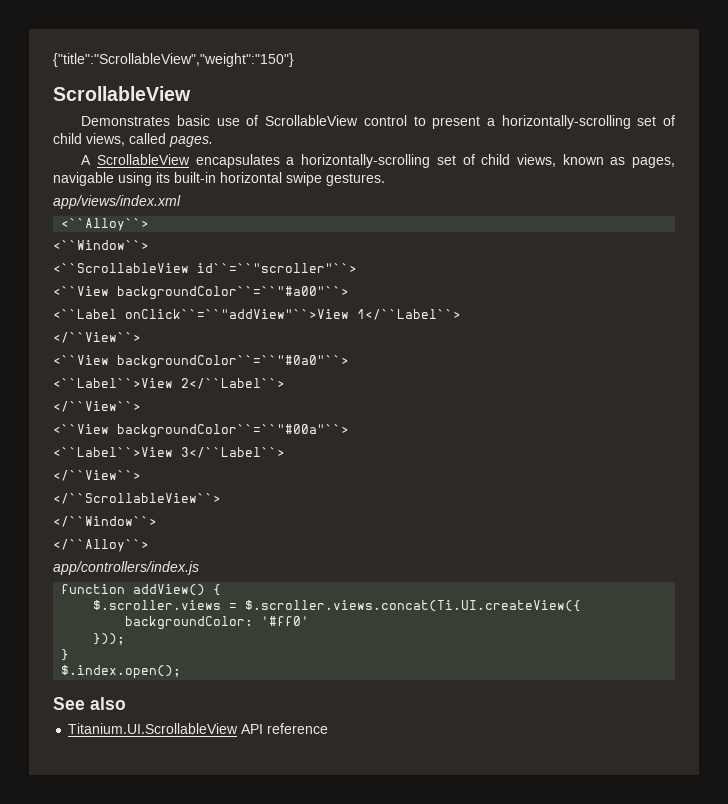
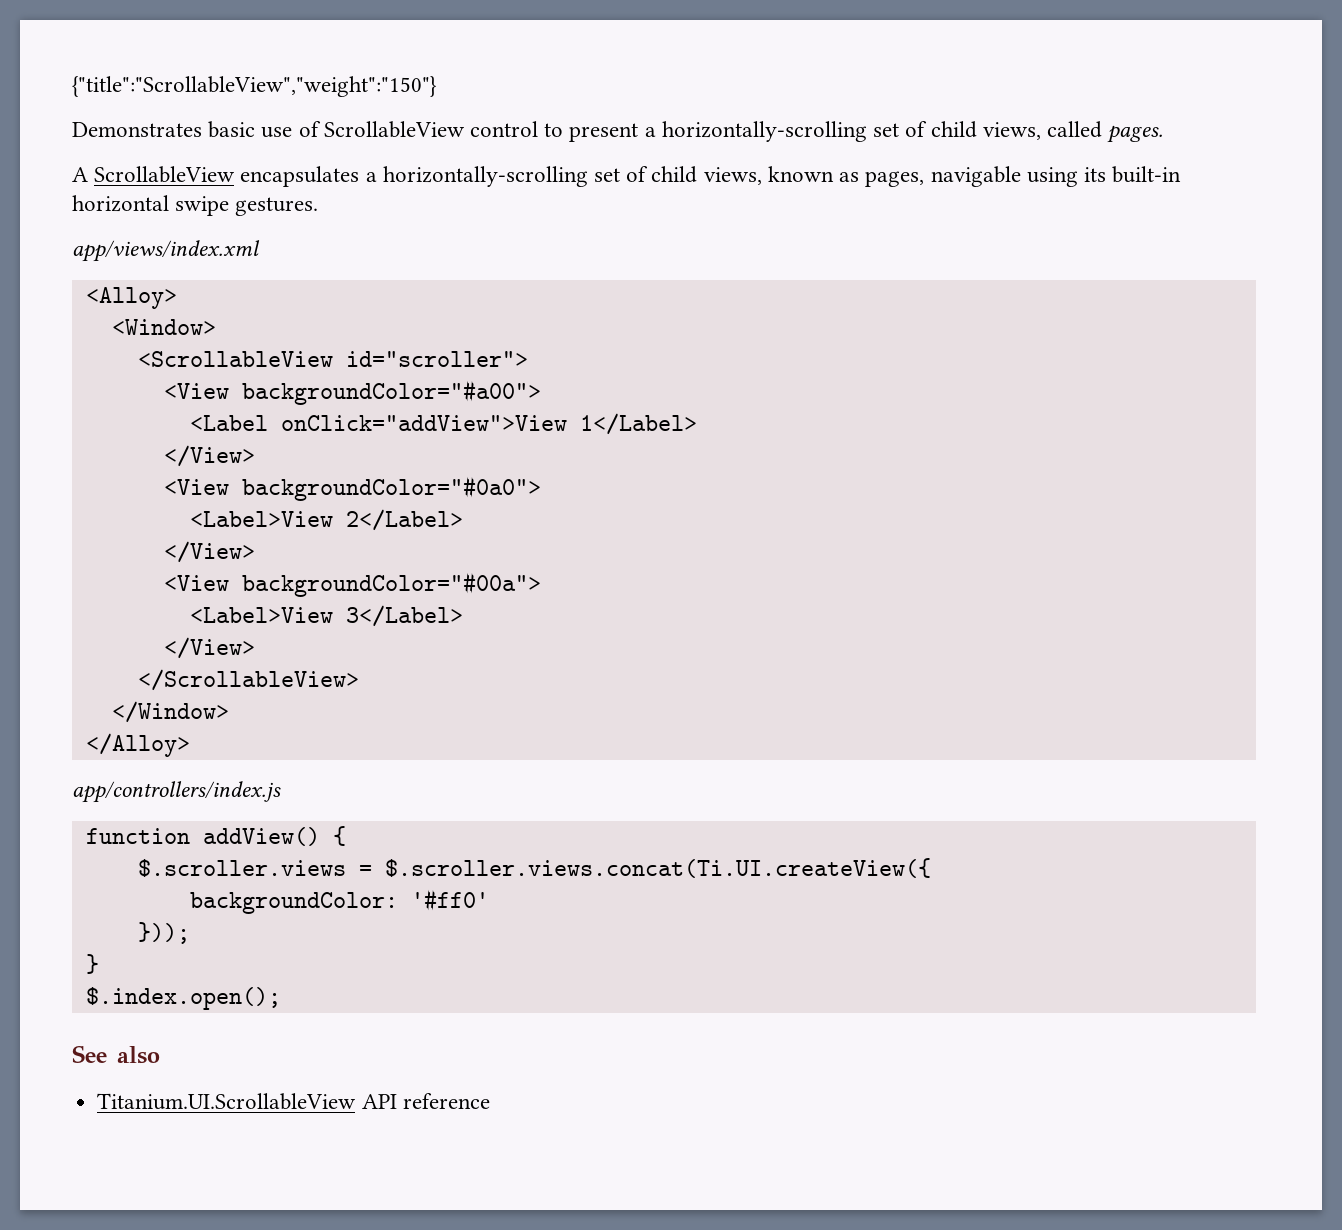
[53,86,191,101] // ScrollableView -> (437, 86) none
[61,218,150,231] [53,240,149,250] [53,263,357,273] [53,286,349,300] [53,309,461,320] [53,332,141,343] [53,355,349,369] [53,378,285,389] [53,401,141,412] [53,424,349,438] [53,447,285,458] [53,470,141,481] [53,493,221,504] [53,516,157,527] [53,539,149,552] <``Alloy``> // <``Window``> // <``ScrollableView id``=``"scroller"``> // <``View backgroundColor``=``"#a00"``> // <``Label onClick``=``"addView"``>View 1</``Label``> // </``View``> // <``View backgroundColor``=``"#0a0"``> // <``Label``>View 2</``Label``> // </``View``> // <``View backgroundColor``=``"#00a"``> // <``Label``>View 3</``Label``> // </``View``> // </``ScrollableView``> // </``Window``> // </``Alloy``> -> [85,287,177,309] [111,319,216,335] [137,351,528,367] [163,380,541,405] [189,413,697,435] [163,445,255,467] [163,476,541,501] [189,509,463,531] [163,541,255,563] [163,572,541,597] [189,605,463,627] [163,637,255,659] [137,669,359,691] [111,701,229,723] [85,733,190,757] <Alloy> // <Window> // <ScrollableView id="scroller"> // <View backgroundColor="#a00"> // <Label onClick="addView">View 1</Label> // </View> // <View backgroundColor="#0a0"> // <Label>View 2</Label> // </View> // <View backgroundColor="#00a"> // <Label>View 3</Label> // </View> // </ScrollableView> // </Window> // </Alloy>

